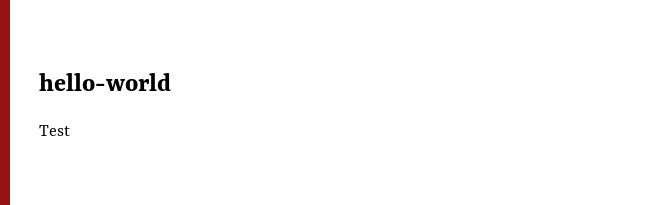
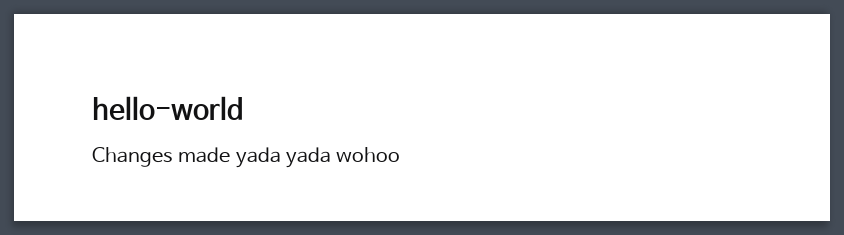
[39,125,70,136] Test -> [92,147,401,168] Changes made yada yada wohoo

